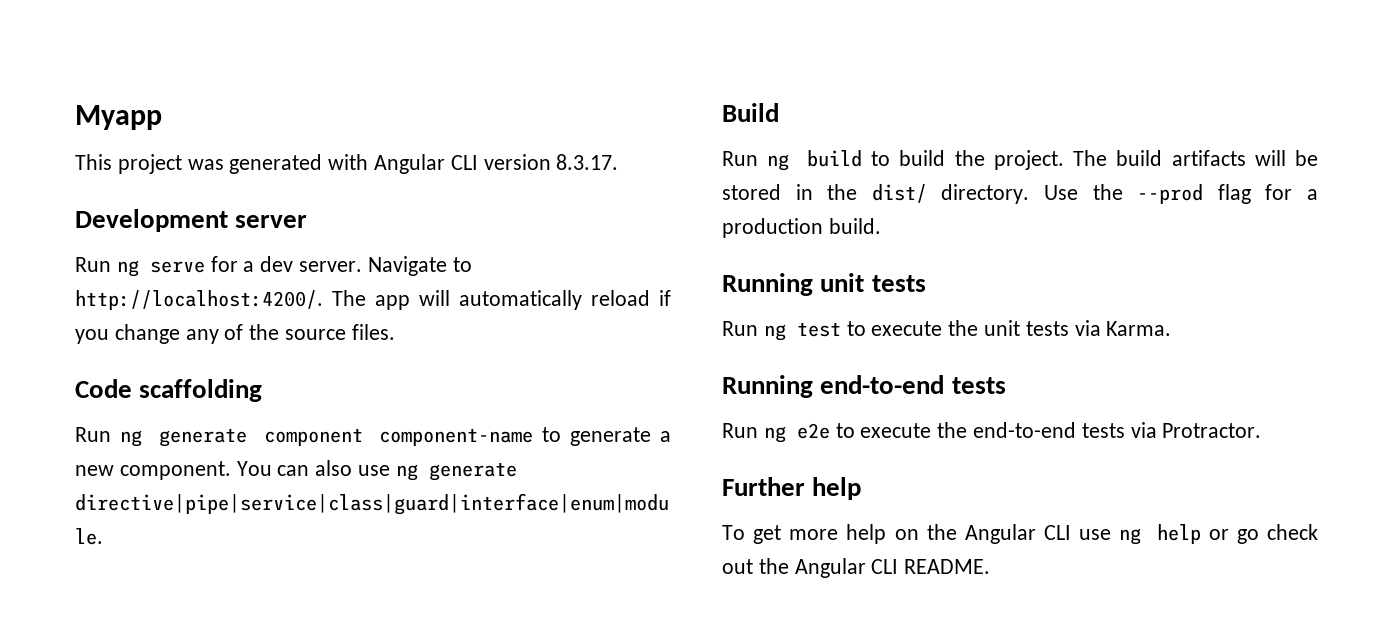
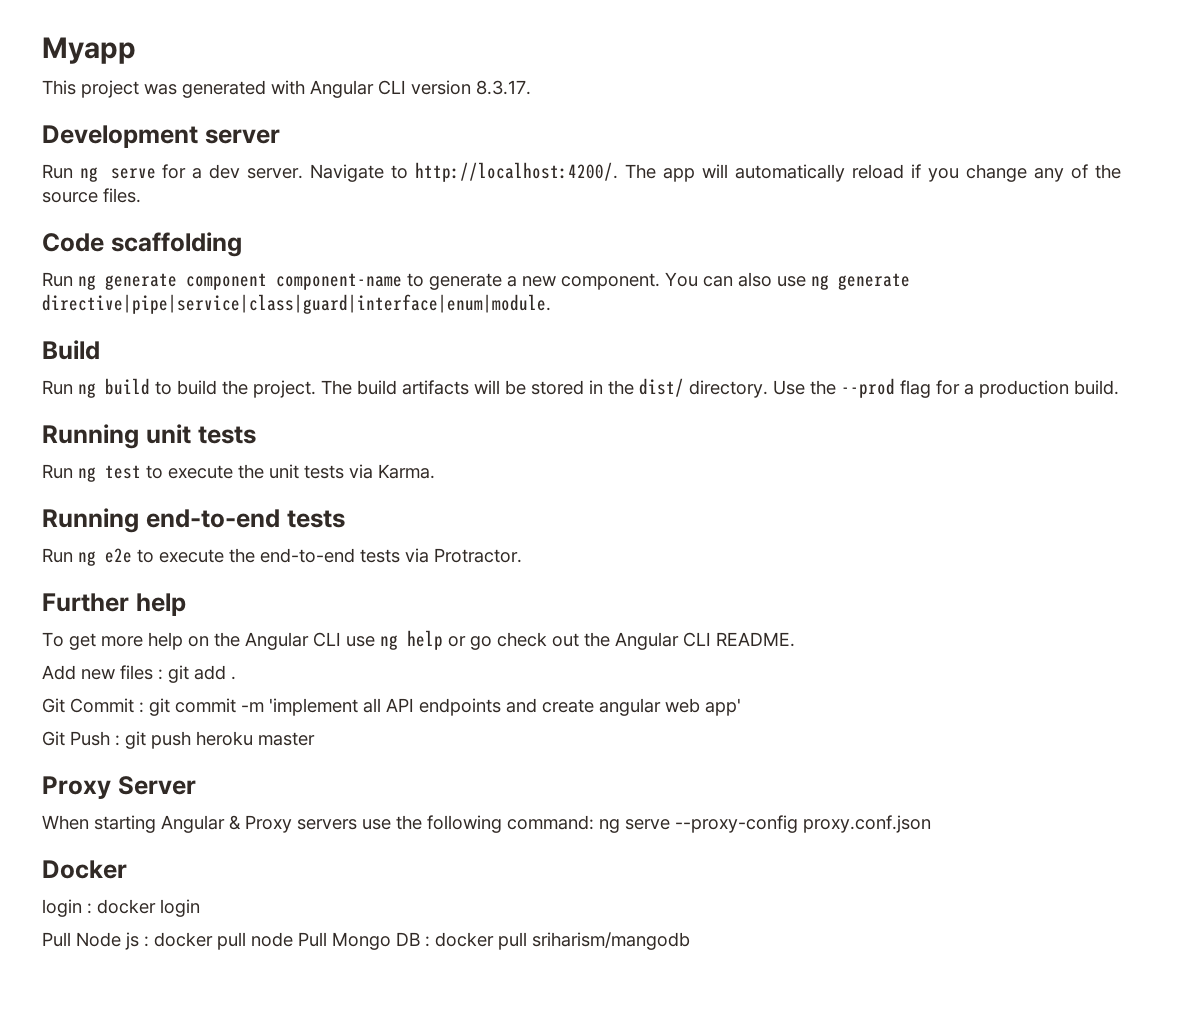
(991, 566) none -> [42,665,236,683] [42,698,741,716] [42,731,315,749] [42,776,196,799] [42,815,931,833] [42,860,127,879] [42,899,200,917] [42,932,690,950] // Add new files : git add . // Git Commit : git commit -m 'implement all API endpoints and create angular web app' // Git Push : git push heroku master // Proxy Server // When starting Angular & Proxy servers use the following command: ng serve --proxy-config proxy.conf.json // Docker // login : docker login // Pull Node js : docker pull node Pull Mongo DB : docker pull sriharism/mangodb

